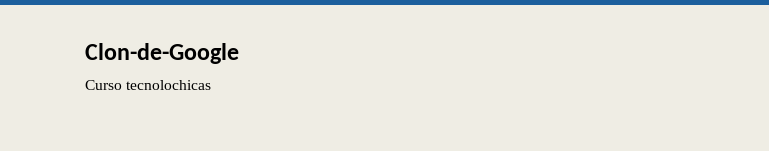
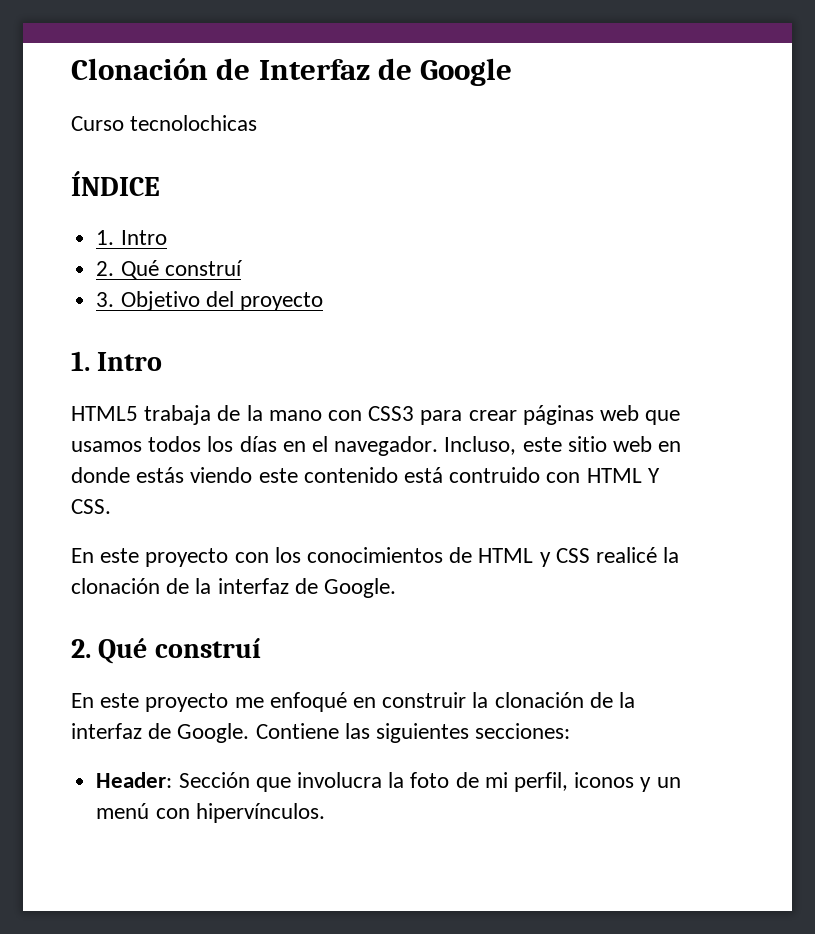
[85,43,239,64] [85,80,212,90] Clon-de-Google // Curso tecnolochicas -> [71,58,513,86] [71,115,258,131] [71,171,160,196] [96,230,167,245] [96,260,243,279] [96,291,323,311] [71,351,163,371] [71,405,681,425] [71,436,682,456] [71,467,660,483] [71,499,111,514] [71,547,680,567] [71,578,397,598] [71,638,261,664] [71,692,636,712] [71,723,571,743] [96,772,681,792] [96,803,325,823] Clonación de Interfaz de Google // Curso tecnolochicas // ÍNDICE // 1. Intro // 2. Qué construí // 3. Objetivo del proyecto // 1. Intro // HTML5 trabaja de la mano con CSS3 para crear páginas web que usamos todos los días en el navegador. Incluso, este sitio web en donde estás viendo este contenido está contruido con HTML Y CSS. // En este proyecto con los conocimientos de HTML y CSS realicé la clonación de la interfaz de Google. // 2. Qué construí // En este proyecto me enfoqué en construir la clonación de la interfaz de Google. Contiene las siguientes secciones: // Header: Sección que involucra la foto de mi perfil, iconos y un menú con hipervínculos.

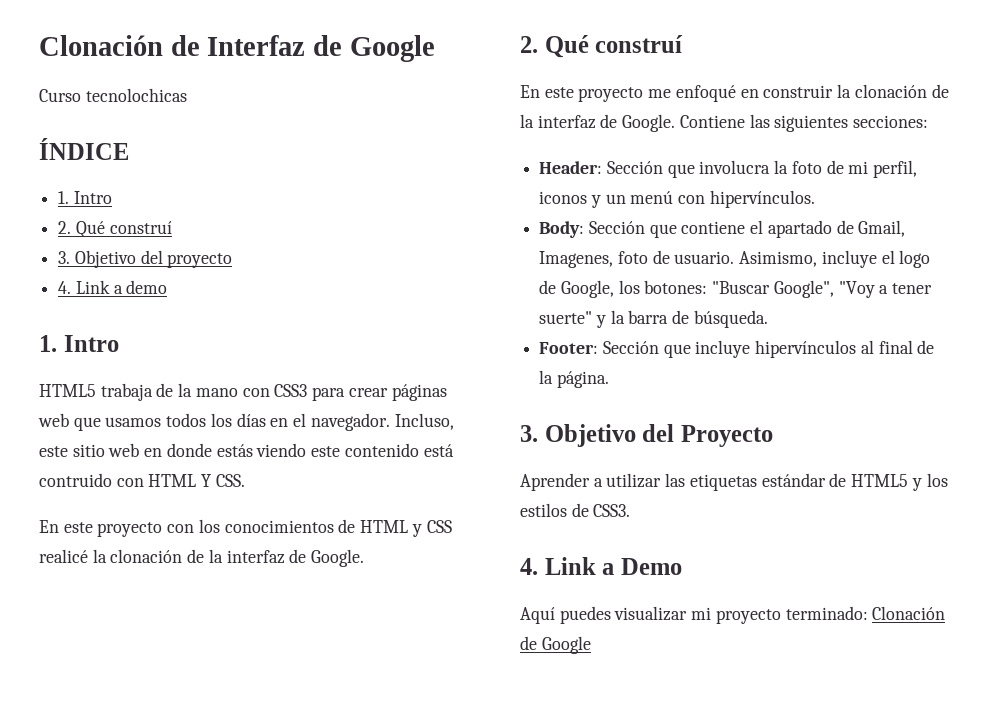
(323, 301) none -> [58,280,168,294] // 4. Link a demo
(325, 813) none -> [539,220,906,238] [539,250,931,268] [539,280,933,298] [539,310,768,328] [539,340,935,358] [539,370,609,388] [520,424,773,447] [520,473,948,491] [520,503,631,517] [520,557,682,575] [520,606,946,624] [520,636,591,654] // Body: Sección que contiene el apartado de Gmail, Imagenes, foto de usuario. Asimismo, incluye el logo de Google, los botones: "Buscar Google", "Voy a tener suerte" y la barra de búsqueda. // Footer: Sección que incluye hipervínculos al final de la página. // 3. Objetivo del Proyecto // Aprender a utilizar las etiquetas estándar de HTML5 y los estilos de CSS3. // 4. Link a Demo // Aquí puedes visualizar mi proyecto terminado: Clonación de Google

